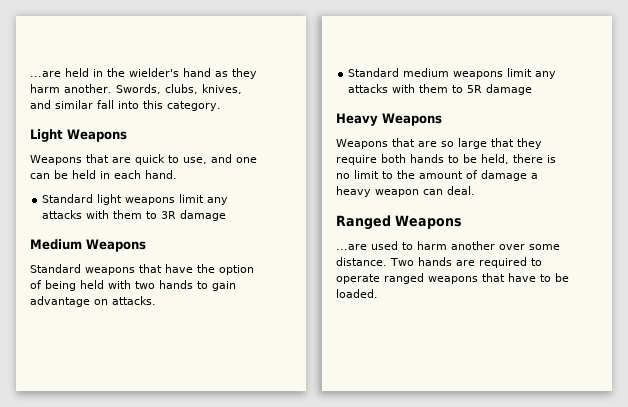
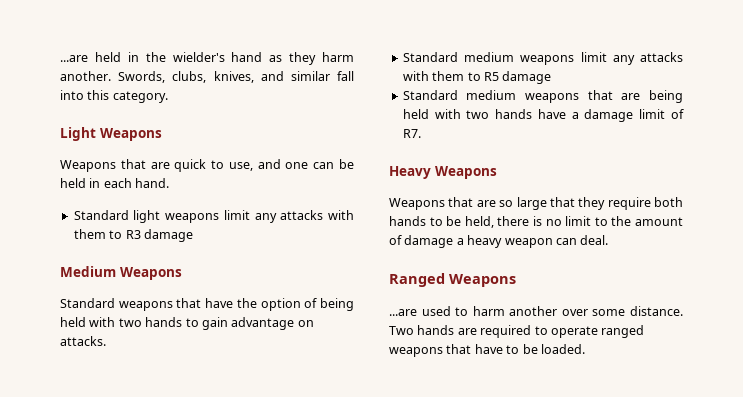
[161,211,177,219] 3R -> [125,230,141,239] R3
[467,84,533,95] 5R damage -> [483,71,552,84] [402,90,683,103] [402,109,684,122] [402,129,421,138] R5 damage // Standard medium weapons that are being held with two hands have a damage limit of R7.

